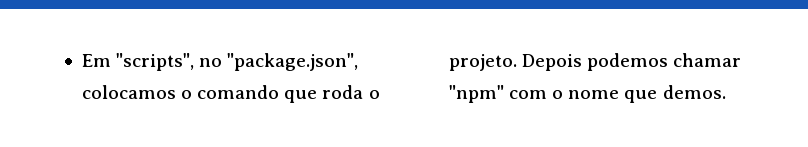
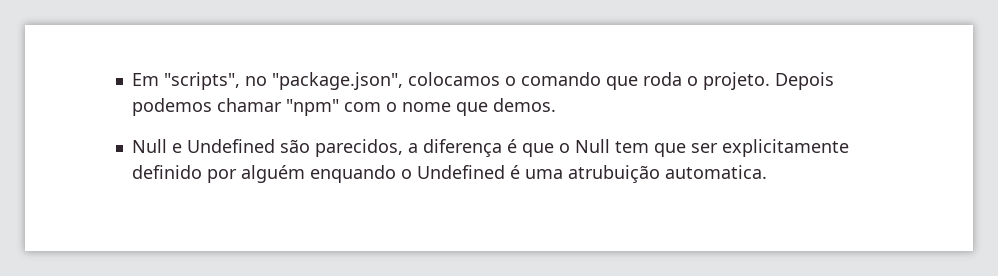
(726, 92) none -> [131,139,849,157] [131,165,767,183] // Null e Undefined são parecidos, a diferença é que o Null tem que ser explicitamente definido por alguém enquando o Undefined é uma atrubuição automatica.

